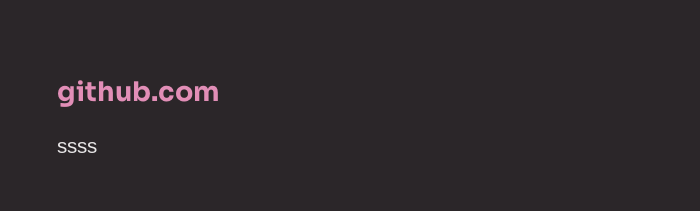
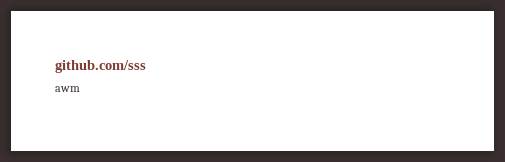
[57,80,220,107] [57,142,97,153] github.com // ssss -> [55,60,146,73] [55,86,80,92] github.com/sss // awm

